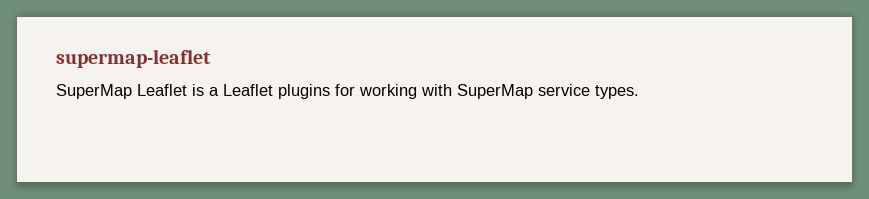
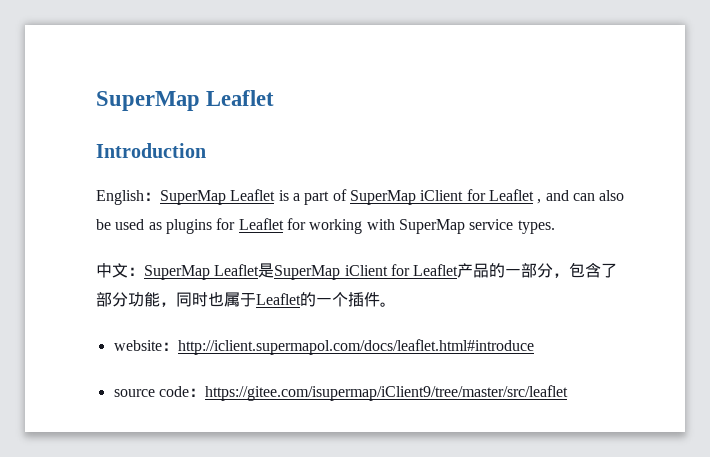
[56,49,211,68] [56,84,330,99] supermap-leaflet // SuperMap Leaflet is a Leaflet plugins -> [96,90,275,111] [96,143,206,158] [96,189,625,205] [96,218,284,234] SuperMap Leaflet // Introduction // English：SuperMap Leaflet is a part of SuperMap iClient for Leaflet , and can also be used as plugins for Leaflet
(639, 92) none -> [96,262,618,280] [96,292,396,307] [113,339,534,355] [113,385,568,401] // 中文：SuperMap Leaflet是SuperMap iClient for Leaflet产品的一部分，包含了部分功能，同时也属于Leaflet的一个插件。 // website：http://iclient.supermapol.com/docs/leaflet.html#introduce // source code：https://gitee.com/isupermap/iClient9/tree/master/src/leaflet

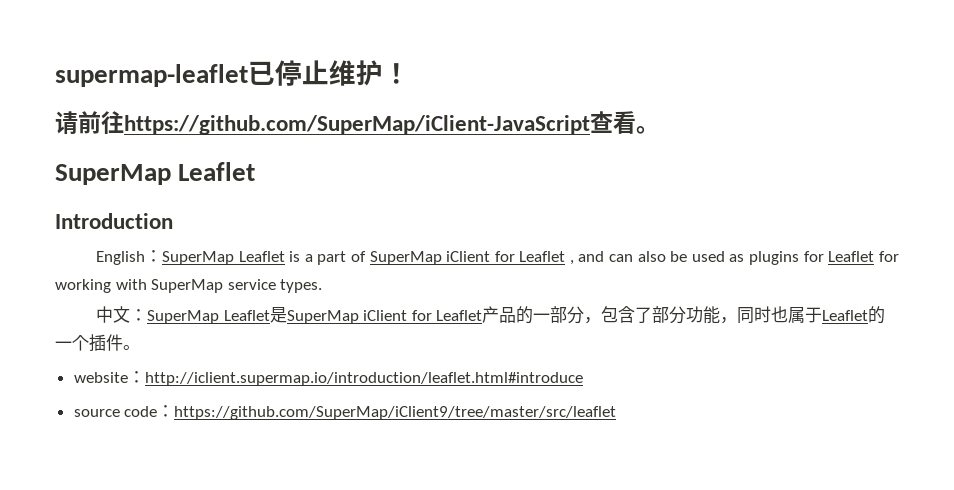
(96, 101) none -> [55,60,410,87] [55,111,659,135] supermap-leaflet已停止维护！ // 请前往https://github.com/SuperMap/iClient-JavaScript查看。 //
[177,339,534,355] http://iclient.supermapol.com/docs/leaflet.html#introduce -> [144,372,583,386] http://iclient.supermap.io/introduction/leaflet.html#introduce
[204,385,568,401] https://gitee.com/isupermap/iClient9/tree/master/src/leaflet -> [174,406,617,420] https://github.com/SuperMap/iClient9/tree/master/src/leaflet

